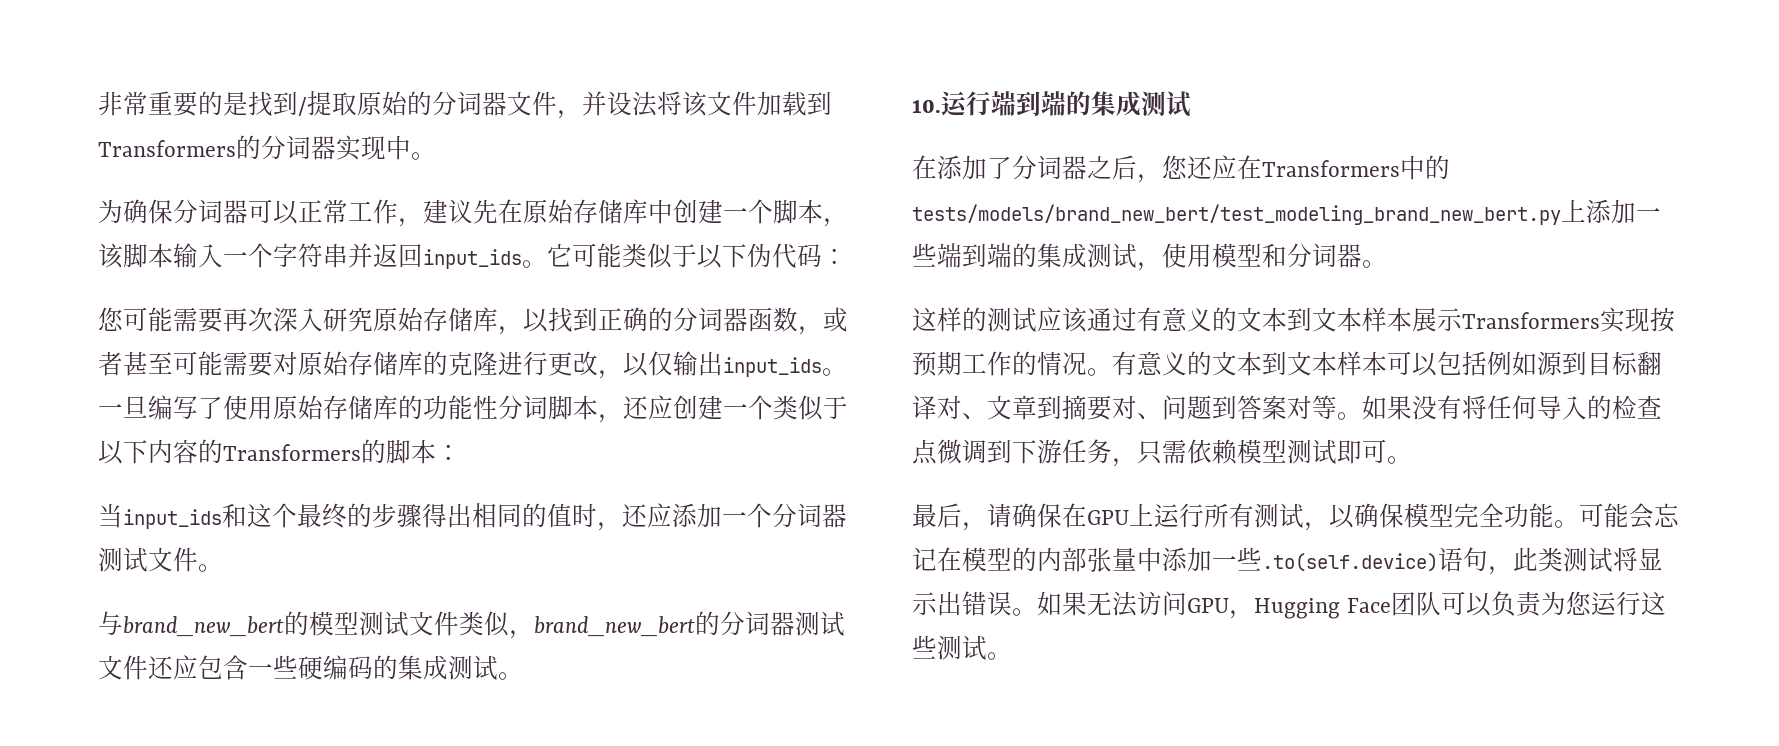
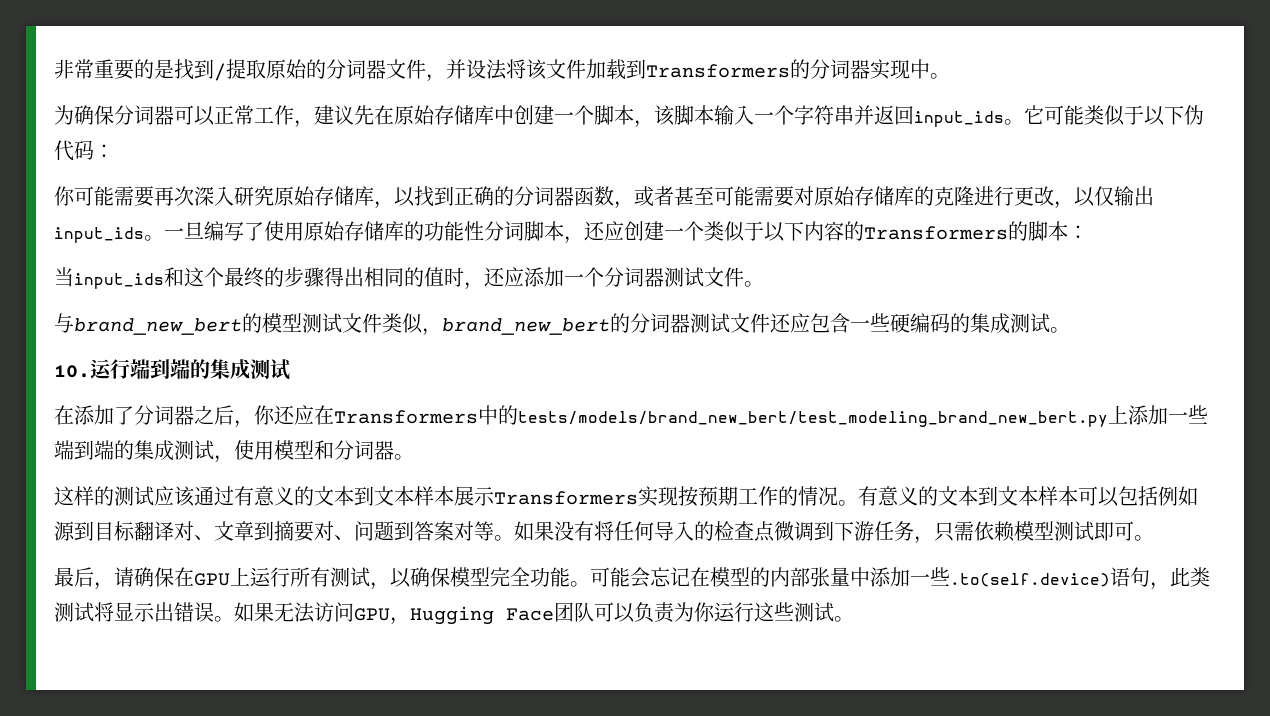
[98,307,123,331] 您 -> [54,186,75,206] 你
[1162,155,1187,179] 您 -> [254,405,275,425] 你
[1565,591,1591,615] 您 -> [694,602,715,622] 你

